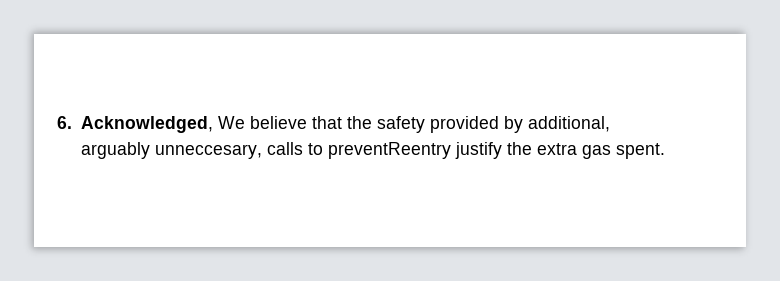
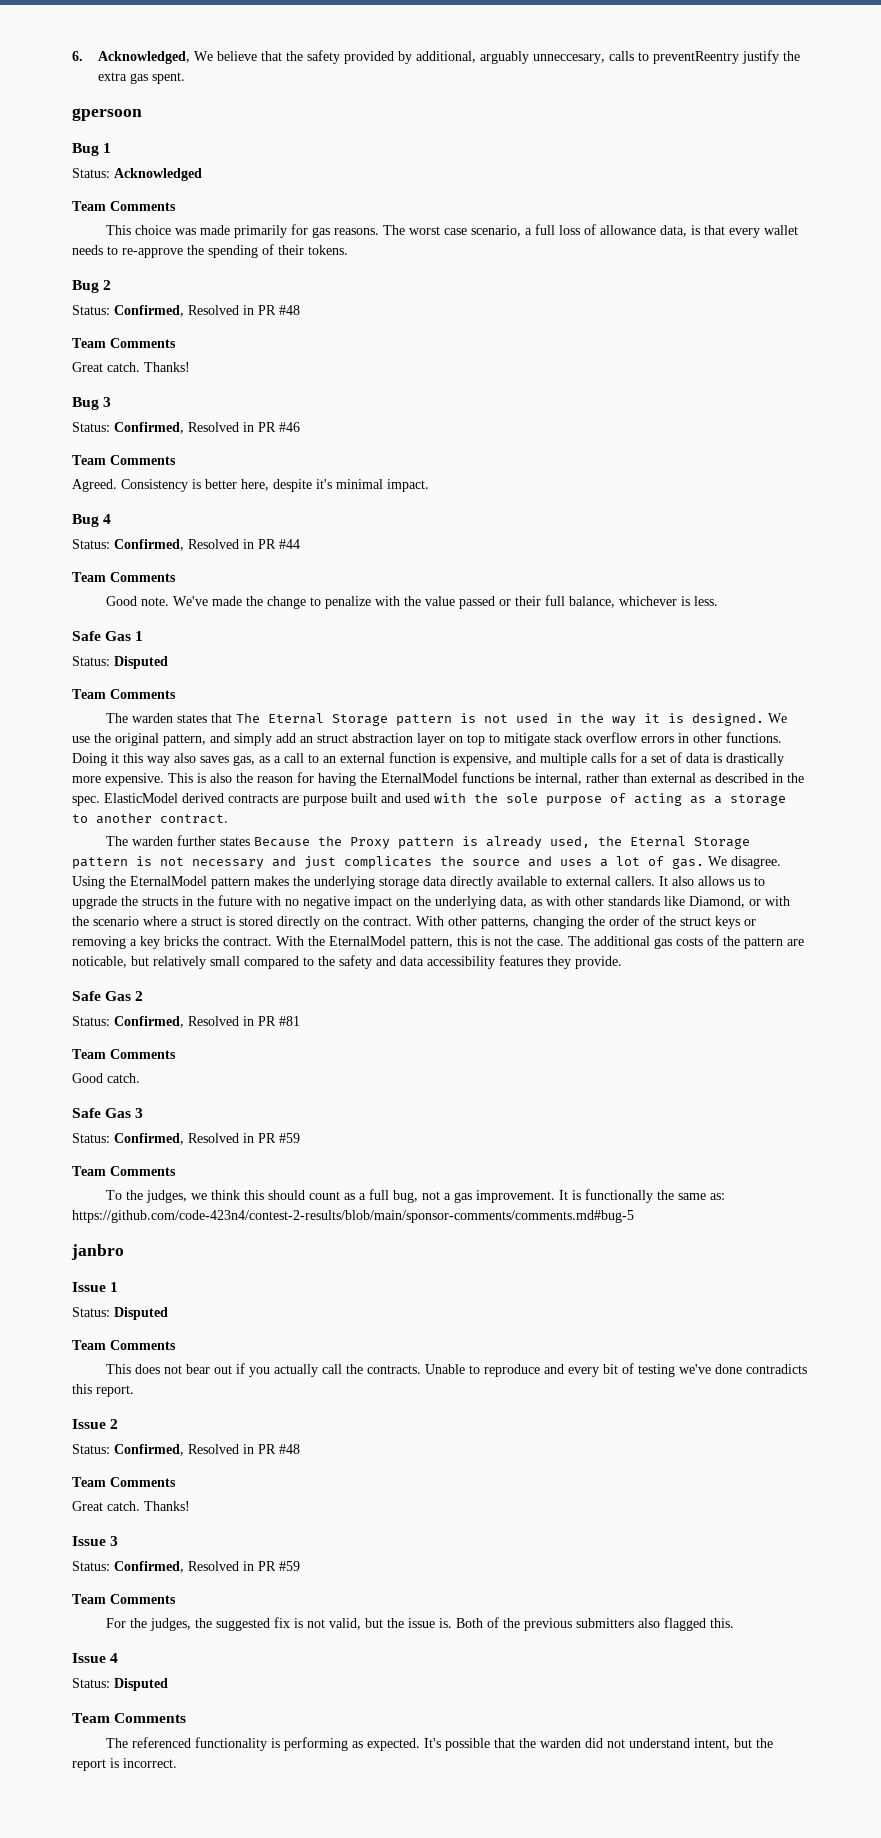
(665, 151) none -> [72,108,142,121] [72,143,112,156] [72,168,202,181] [72,201,176,211] [106,224,799,238] [72,244,348,258] [72,280,112,293] [72,305,300,317] [72,338,176,348] [72,362,190,372] [72,397,112,410] [72,422,300,434] [72,455,176,465] [72,479,429,492] [72,514,112,527] [72,539,300,551] [72,572,176,582] [106,595,719,609] [72,631,144,641] [72,656,168,669] [72,689,176,699] [106,713,788,726] [72,732,782,746] [72,752,784,766] [72,772,804,786] [72,793,786,806] [72,813,228,824] [106,835,751,849] [72,856,781,869] [72,876,765,889] [72,895,790,909] [72,915,756,929] [72,935,804,949] [72,955,622,969] [72,991,144,1001] [72,1016,300,1028] [72,1049,176,1059] [72,1073,140,1083] [72,1108,144,1118] [72,1133,300,1145] [72,1166,176,1176] [106,1189,726,1203] [72,1210,634,1223] [71,1244,124,1260] [72,1282,119,1292] [72,1307,168,1320] [72,1340,176,1350] [106,1363,808,1377] [72,1384,134,1397] [72,1419,119,1429] [72,1444,300,1456] [72,1477,176,1487] [72,1501,190,1511] [72,1536,119,1546] [72,1561,300,1573] [72,1594,176,1604] [106,1617,735,1631] [72,1653,119,1663] [72,1678,168,1691] [72,1713,187,1723] [106,1737,774,1751] [72,1758,177,1771] // gpersoon // Bug 1 // Status: Acknowledged // Team Comments // This choice was made primarily for gas reasons. The worst case scenario, a full loss of allowance data, is that every wallet needs to re-approve the spending of their tokens. // Bug 2 // Status: Confirmed, Resolved in PR #48 // Team Comments // Great catch. Thanks! // Bug 3 // Status: Confirmed, Resolved in PR #46 // Team Comments // Agreed. Consistency is better here, despite it's minimal impact. // Bug 4 // Status: Confirmed, Resolved in PR #44 // Team Comments // Good note. We've made the change to penalize with the value passed or their full balance, whichever is less. // Safe Gas 1 // Status: Disputed // Team Comments // The warden states that The Eternal Storage pattern is not used in the way it is designed. We use the original pattern, and simply add an struct abstraction layer on top to mitigate stack overflow errors in other functions. Doing it this way also saves gas, as a call to an external function is expensive, and multiple calls for a set of data is drastically more expensive. This is also the reason for having the EternalModel functions be internal, rather than external as described in the spec. ElasticModel derived contracts are purpose built and used with the sole purpose of acting as a storage to another contract. // The warden further states Because the Proxy pattern is already used, the Eternal Storage pattern is not necessary and just complicates the source and uses a lot of gas. We disagree. Using the EternalModel pattern makes the underlying storage data directly available to external callers. It also allows us to upgrade the structs in the future with no negative impact on the underlying data, as with other standards like Diamond, or with the scenario where a struct is stored directly on the contract. With other patterns, changing the order of the struct keys or removing a key bricks the contract. With the EternalModel pattern, this is not the case. The additional gas costs of the pattern are noticable, but relatively small compared to the safety and data accessibility features they provide. // Safe Gas 2 // Status: Confirmed, Resolved in PR #81 // Team Comments // Good catch. // Safe Gas 3 // Status: Confirmed, Resolved in PR #59 // Team Comments // To the judges, we think this should count as a full bug, not a gas improvement. It is functionally the same as: https://github.com/code-423n4/contest-2-results/blob/main/sponsor-comments/comments.md#bug-5 // janbro // Issue 1 // Status: Disputed // Team Comments // This does not bear out if you actually call the contracts. Unable to reproduce and every bit of testing we've done contradicts this report. // Issue 2 // Status: Confirmed, Resolved in PR #48 // Team Comments // Great catch. Thanks! // Issue 3 // Status: Confirmed, Resolved in PR #59 // Team Comments // For the judges, the suggested fix is not valid, but the issue is. Both of the previous submitters also flagged this. // Issue 4 // Status: Disputed // Team Comments // The referenced functionality is performing as expected. It's possible that the warden did not understand intent, but the report is incorrect.

